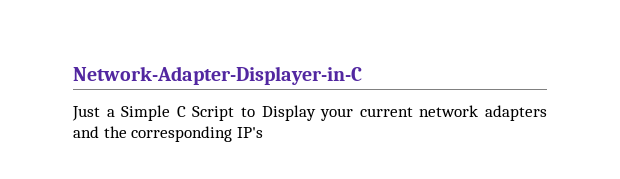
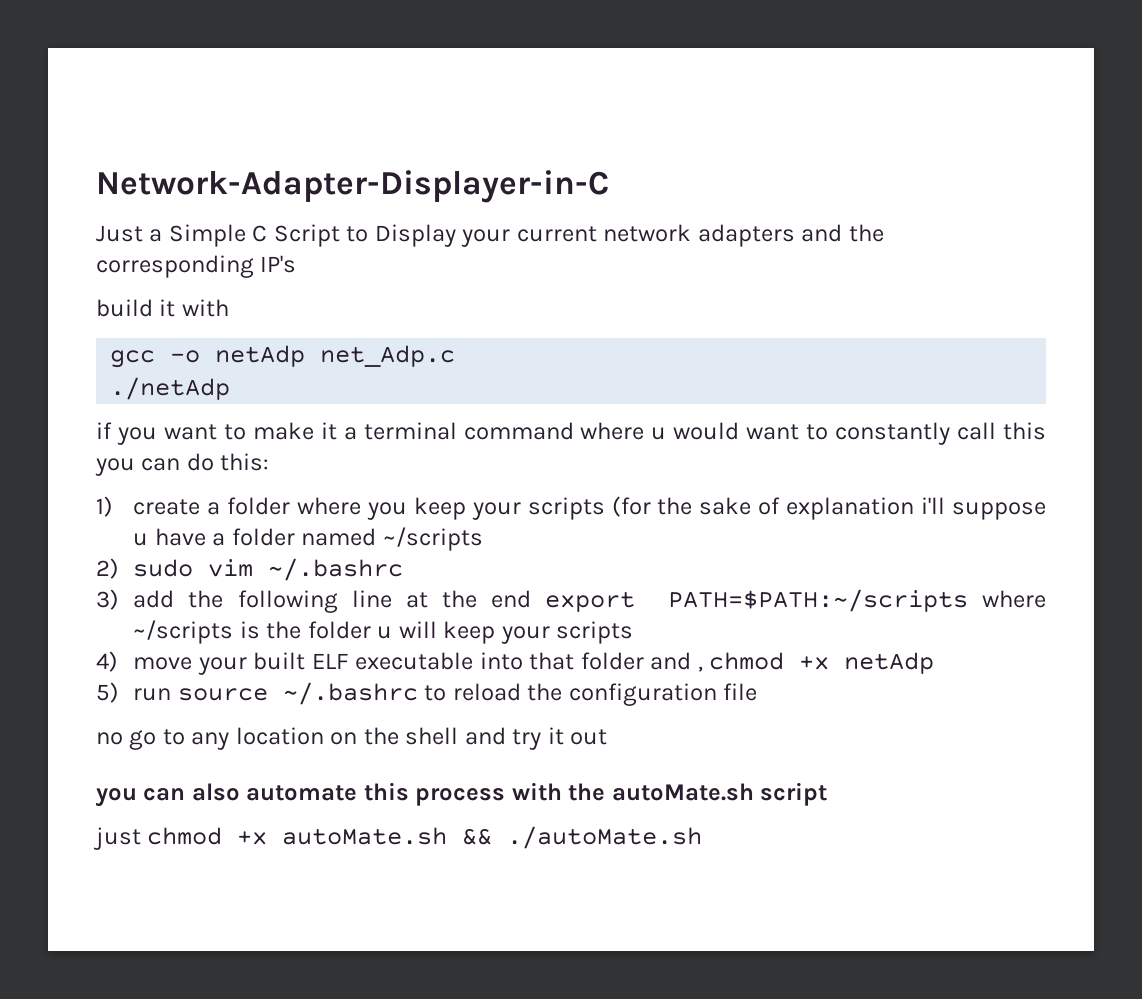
(263, 132) none -> [96,299,229,317] [110,345,456,368] [110,377,231,400] [96,422,1046,445] [95,453,270,476] [96,496,1046,520] [133,527,483,551] [96,558,404,581] [96,589,1046,613] [133,620,634,644] [96,651,935,675] [96,682,758,706] [96,727,608,750] [96,782,828,807] [93,826,703,850] // build it with // gcc -o netAdp net_Adp.c // ./netAdp // if you want to make it a terminal command where u would want to constantly call this you can do this: // 1) create a folder where you keep your scripts (for the sake of explanation i'll suppose u have a folder named ~/scripts // 2) sudo vim ~/.bashrc // 3) add the following line at the end export PATH=$PATH:~/scripts where ~/scripts is the folder u will keep your scripts // 4) move your built ELF executable into that folder and , chmod +x netAdp // 5) run source ~/.bashrc to reload the configuration file // no go to any location on the shell and try it out // you can also automate this process with the autoMate.sh script // just chmod +x autoMate.sh && ./autoMate.sh

